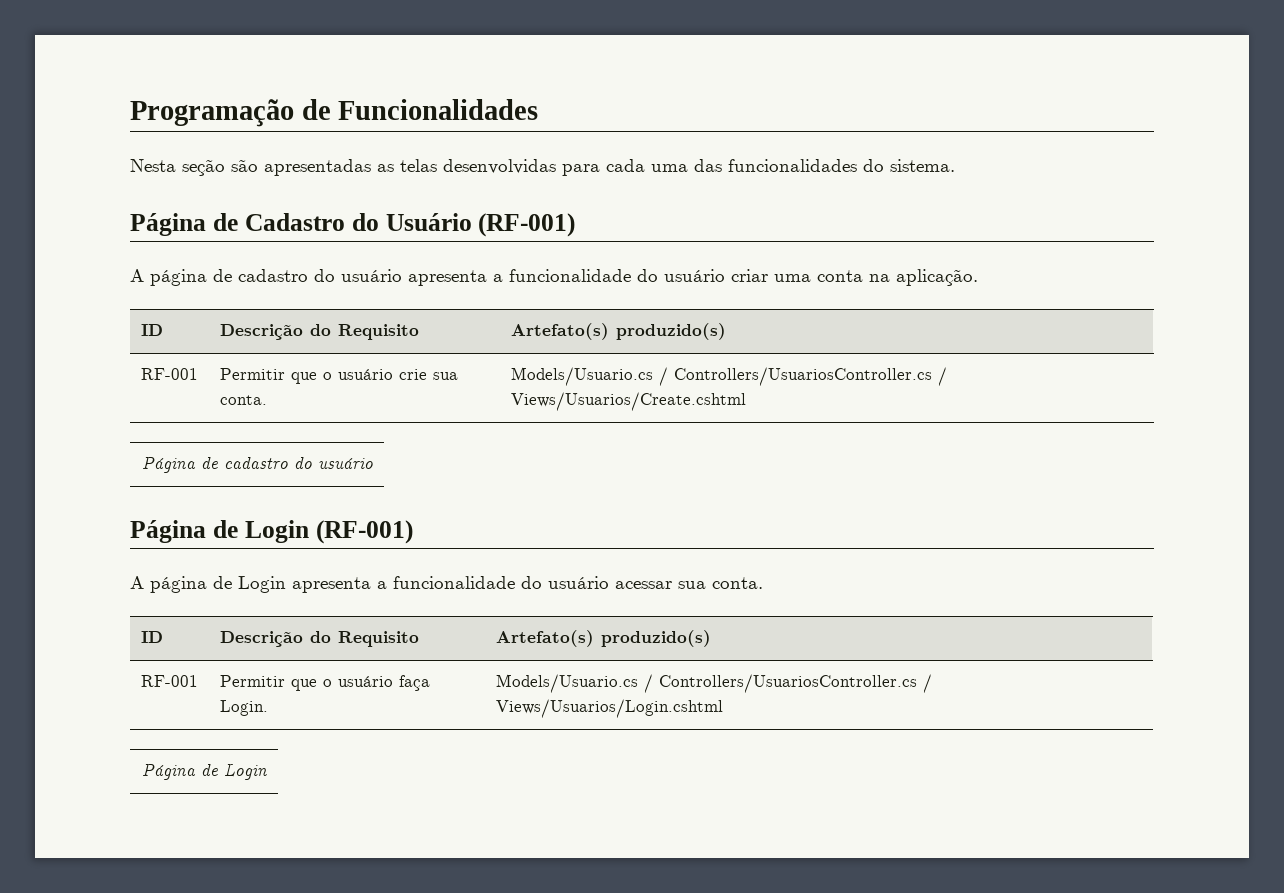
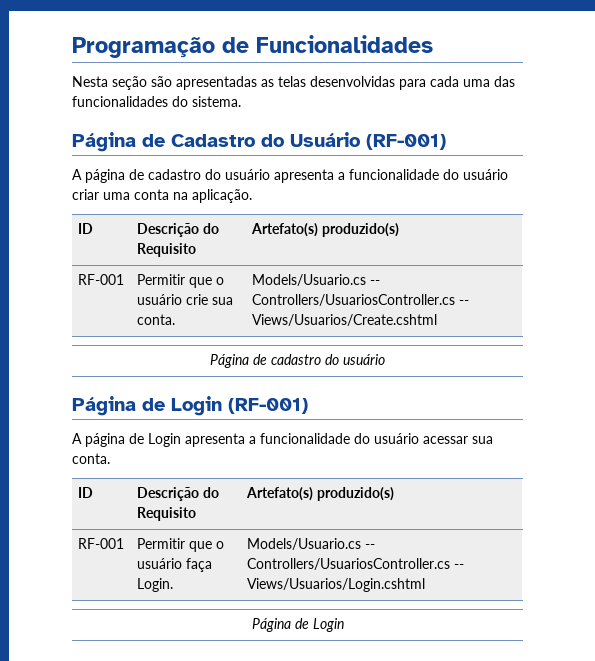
[658,367,947,386] / Controllers/UsuariosController.cs / -> [370,280,381,285] [252,294,470,306] -- Controllers/UsuariosController.cs --
[643,674,932,693] / Controllers/UsuariosController.cs / -> [365,544,376,549] [247,558,465,570] -- Controllers/UsuariosController.cs --

